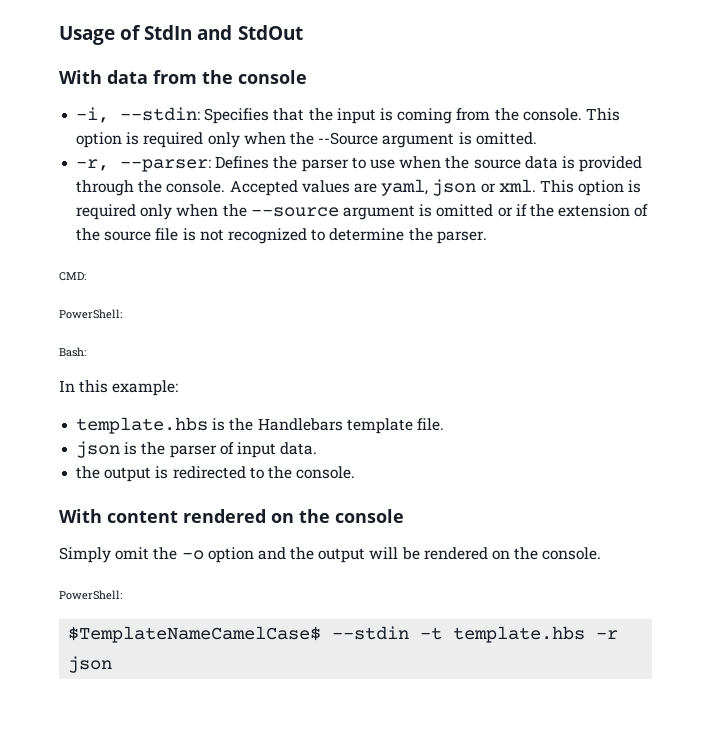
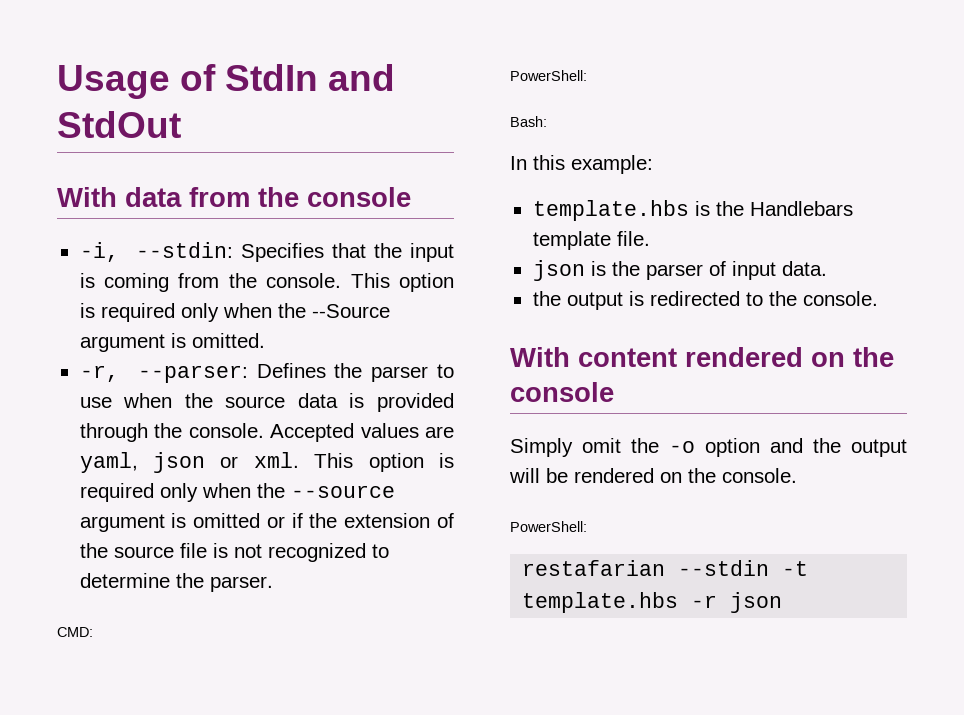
[68,626,322,643] $TemplateNameCamelCase$ -> [522,560,666,576] restafarian

